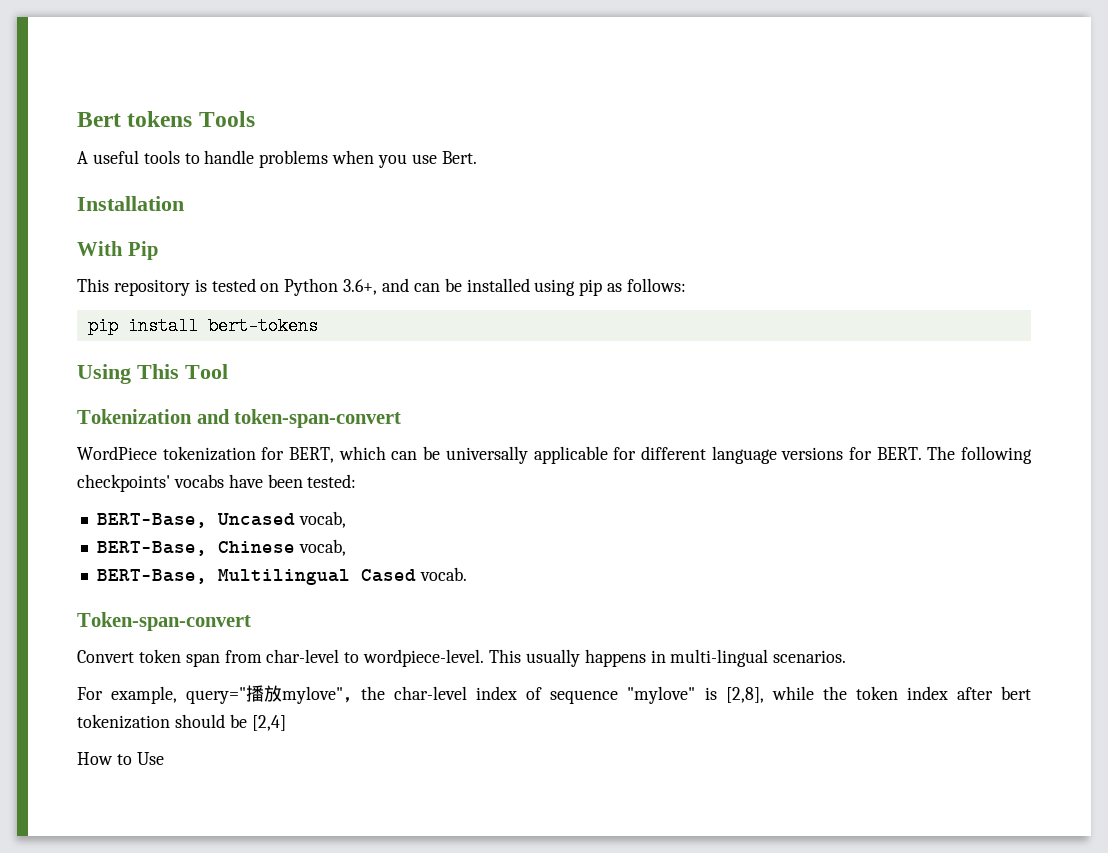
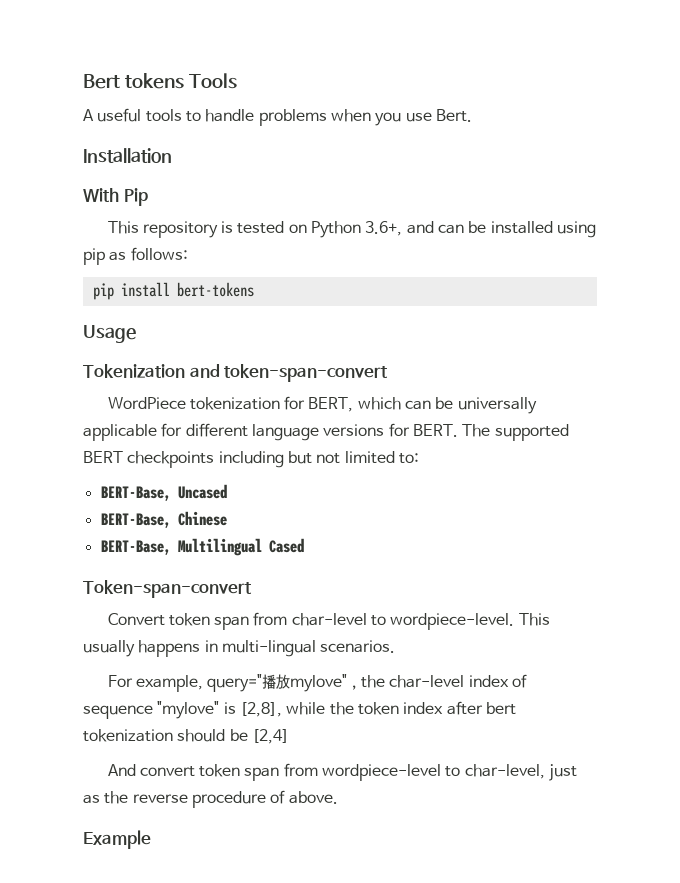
[77,364,228,384] Using This Tool -> [83,325,136,343] Usage
[961,446,1032,464] [77,474,357,492] following checkpoints' vocabs have been tested: -> [494,424,569,441] [83,451,419,468] supported BERT checkpoints including but not limited to:
[298,511,346,528] vocab, -> (227, 491) none
[298,539,346,556] vocab, -> (227, 518) none
[419,567,467,581] vocab. -> (304, 545) none
[77,752,164,765] How to Use -> [107,763,578,781] [83,790,338,808] [83,830,151,849] And convert token span from wordpiece-level to char-level, just as the reverse procedure of above. // Example

